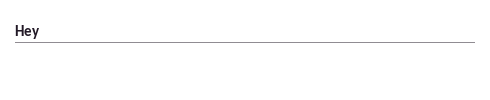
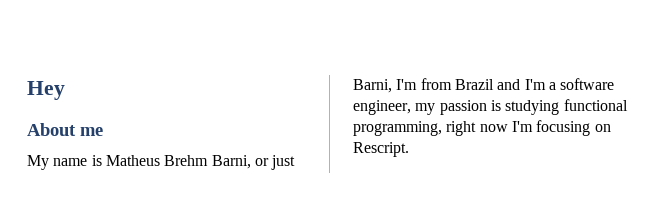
(40, 32) none -> [27,123,103,136] [27,155,296,170] [353,78,615,93] [353,99,628,115] [353,120,611,136] [353,142,409,157] // About me // My name is Matheus Brehm Barni, or just Barni, I'm from Brazil and I'm a software engineer, my passion is studying functional programming, right now I'm focusing on Rescript.

